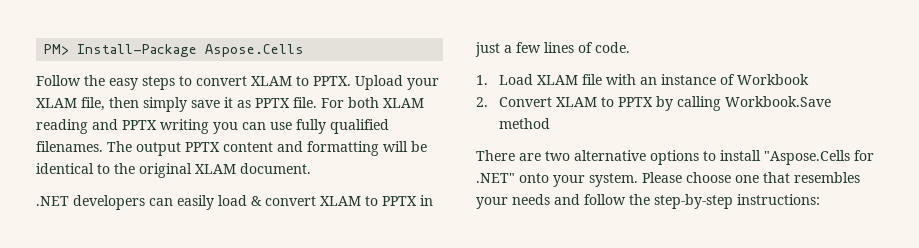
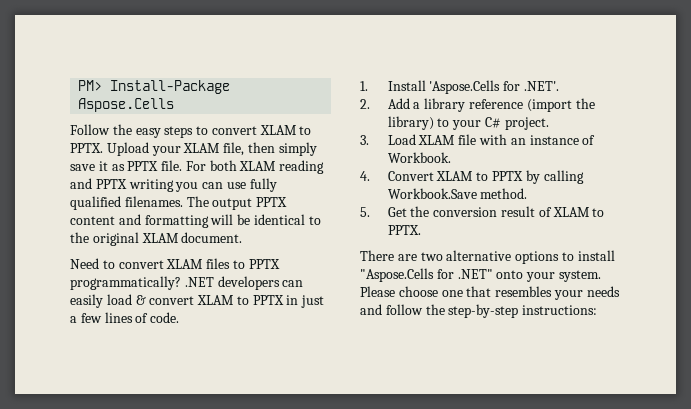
(311, 168) none -> [70,258,280,269] [70,276,181,290] Need to convert XLAM files to PPTX programmatically?
(488, 80) none -> [387,80,559,94] [360,98,595,112] [387,116,549,130] [360,135,369,145] Install 'Aspose.Cells for .NET'. // 2. Add a library reference (import the library) to your C# project. // 3.
[736,74,809,85] [476,97,488,107] Workbook // 2. -> [387,152,451,163] [360,171,370,181] Workbook. // 4.
[498,118,550,129] method -> [480,188,528,199] [360,206,605,217] [387,225,421,235] method. // 5. Get the conversion result of XLAM to PPTX.

